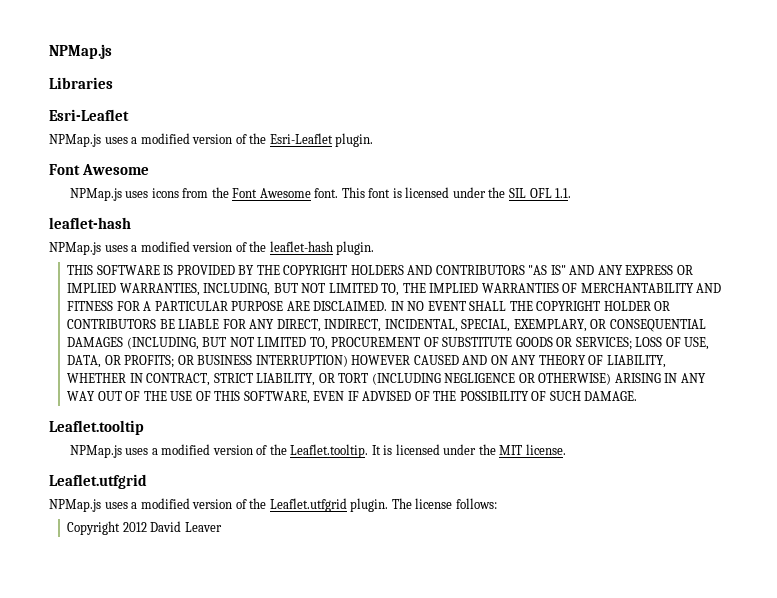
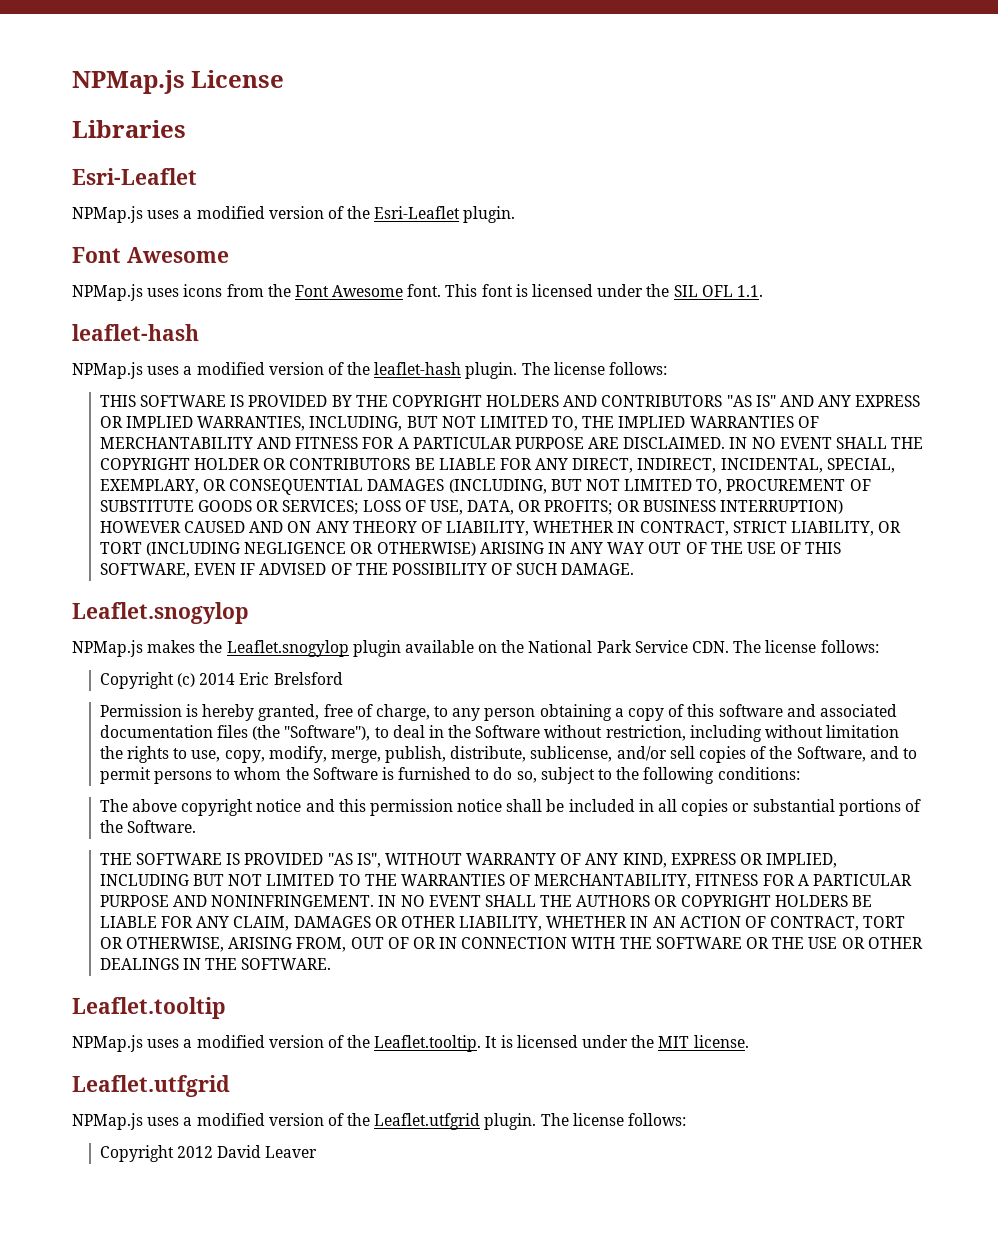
[49,44,112,59] NPMap.js -> [72,70,285,94] NPMap.js License
(375, 248) none -> [521,362,668,375] The license follows:
(638, 396) none -> [72,602,249,624] [72,640,879,657] [99,672,343,689] [99,704,897,721] [99,725,900,742] [99,746,917,763] [99,767,800,784] [99,799,921,816] [99,820,196,833] [99,853,838,868] [99,874,912,889] [99,895,872,907] [99,916,906,931] [99,937,923,952] [99,958,332,970] // Leaflet.snogylop // NPMap.js makes the Leaflet.snogylop plugin available on the National Park Service CDN. The license follows: // Copyright (c) 2014 Eric Brelsford // Permission is hereby granted, free of charge, to any person obtaining a copy of this software and associated documentation files (the "Software"), to deal in the Software without restriction, including without limitation the rights to use, copy, modify, merge, publish, distribute, sublicense, and/or sell copies of the Software, and to permit persons to whom the Software is furnished to do so, subject to the following conditions: // The above copyright notice and this permission notice shall be included in all copies or substantial portions of the Software. // THE SOFTWARE IS PROVIDED "AS IS", WITHOUT WARRANTY OF ANY KIND, EXPRESS OR IMPLIED, INCLUDING BUT NOT LIMITED TO THE WARRANTIES OF MERCHANTABILITY, FITNESS FOR A PARTICULAR PURPOSE AND NONINFRINGEMENT. IN NO EVENT SHALL THE AUTHORS OR COPYRIGHT HOLDERS BE LIABLE FOR ANY CLAIM, DAMAGES OR OTHER LIABILITY, WHETHER IN AN ACTION OF CONTRACT, TORT OR OTHERWISE, ARISING FROM, OUT OF OR IN CONNECTION WITH THE SOFTWARE OR THE USE OR OTHER DEALINGS IN THE SOFTWARE.

